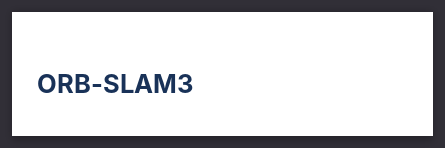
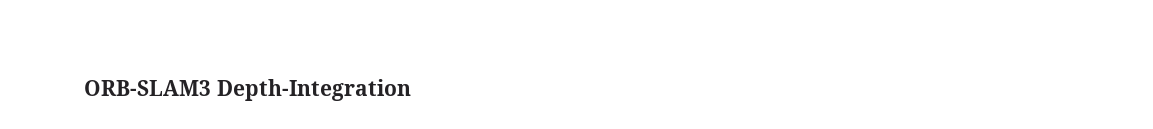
(193, 83) none -> [216,79,411,101] Depth-Integration

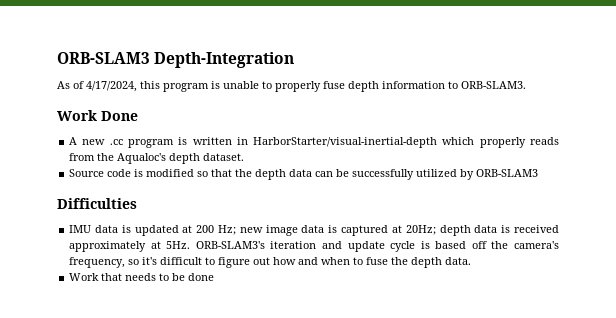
(411, 90) none -> [57,81,526,92] [57,110,138,121] [69,137,559,148] [69,153,245,164] [69,169,539,180] [57,198,137,209] [69,225,559,236] [69,241,559,252] [69,257,472,268] [69,273,215,281] // As of 4/17/2024, this program is unable to properly fuse depth information to ORB-SLAM3. // Work Done // A new .cc program is written in HarborStarter/visual-inertial-depth which properly reads from the Aqualoc's depth dataset. // Source code is modified so that the depth data can be successfully utilized by ORB-SLAM3 // Difficulties // IMU data is updated at 200 Hz; new image data is captured at 20Hz; depth data is received approximately at 5Hz. ORB-SLAM3's iteration and update cycle is based off the camera's frequency, so it's difficult to figure out how and when to fuse the depth data. // Work that needs to be done

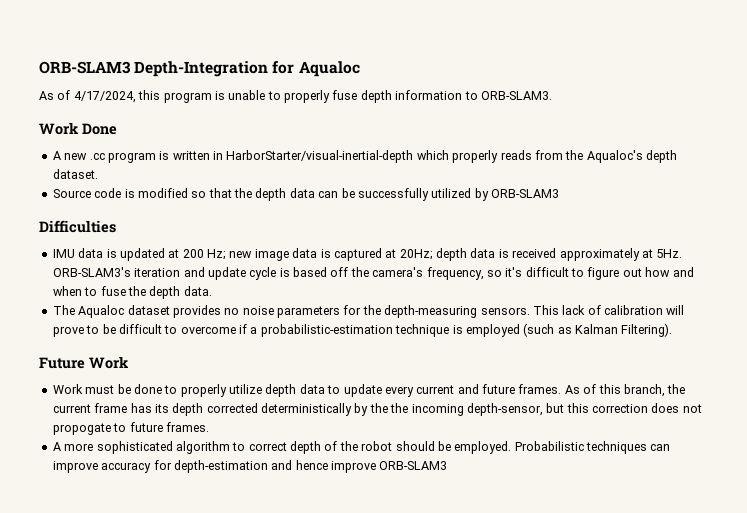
(295, 60) none -> [272,61,360,77] for Aqualoc
[69,273,215,281] Work that needs to be done -> [52,305,685,318] [52,323,673,337] [39,356,129,369] [52,384,686,397] [52,403,702,416] [52,422,209,435] [52,441,671,454] [52,460,448,473] The Aqualoc dataset provides no noise parameters for the depth-measuring sensors. This lack of calibration will prove to be difficult to overcome if a probabilistic-estimation technique is employed (such as Kalman Filtering). // Future Work // Work must be done to properly utilize depth data to update every current and future frames. As of this branch, the current frame has its depth corrected deterministically by the the incoming depth-sensor, but this correction does not propogate to future frames. // A more sophisticated algorithm to correct depth of the robot should be employed. Probabilistic techniques can improve accuracy for depth-estimation and hence improve ORB-SLAM3

